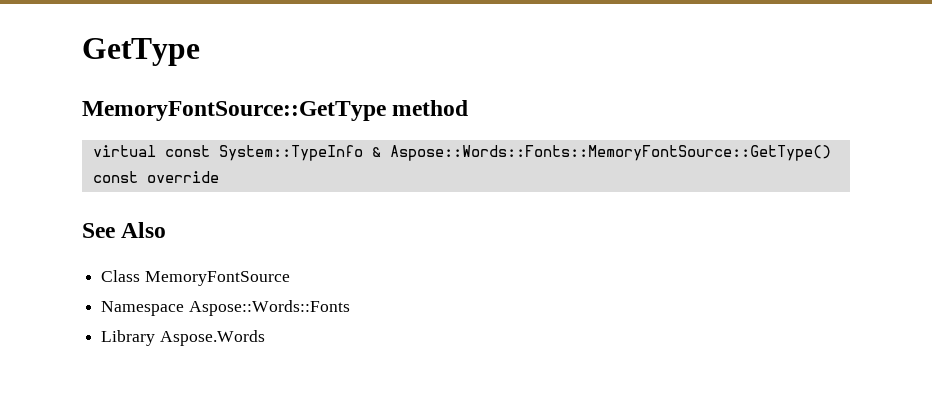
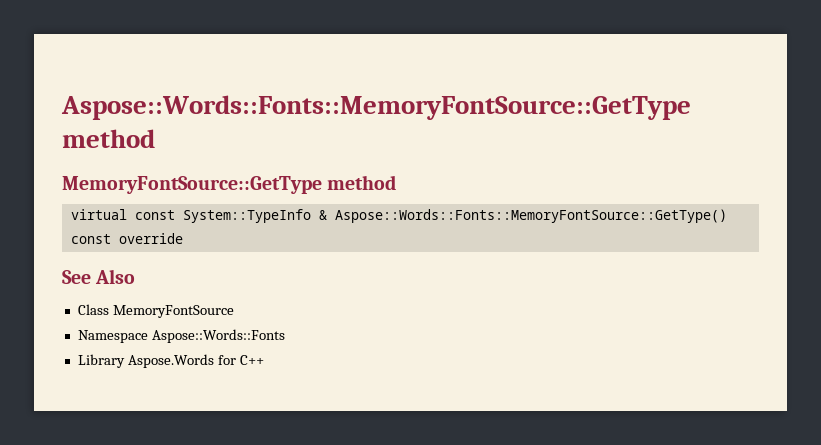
[82,38,200,66] GetType -> [61,95,691,120] [62,129,155,148] Aspose::Words::Fonts::MemoryFontSource::GetType method
(265, 338) none -> [217,355,264,365] for C++

